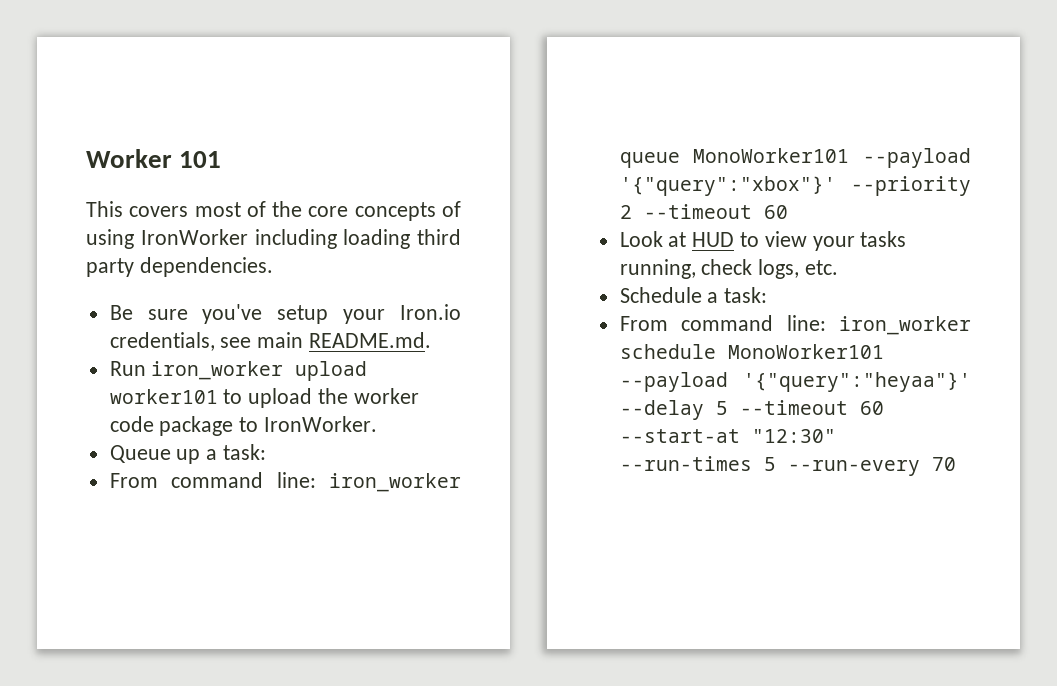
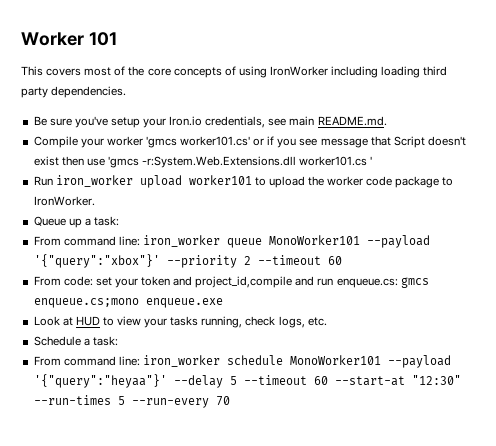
(432, 340) none -> [33,136,466,148] [33,156,373,168] // Compile your worker 'gmcs worker101.cs' or if you see message that Script doesn't exist then use 'gmcs -r:System.Web.Extensions.dll worker101.cs '
(788, 212) none -> [33,276,429,288] [33,298,223,308] // From code: set your token and project_id,compile and run enqueue.cs: gmcs enqueue.cs;mono enqueue.exe

